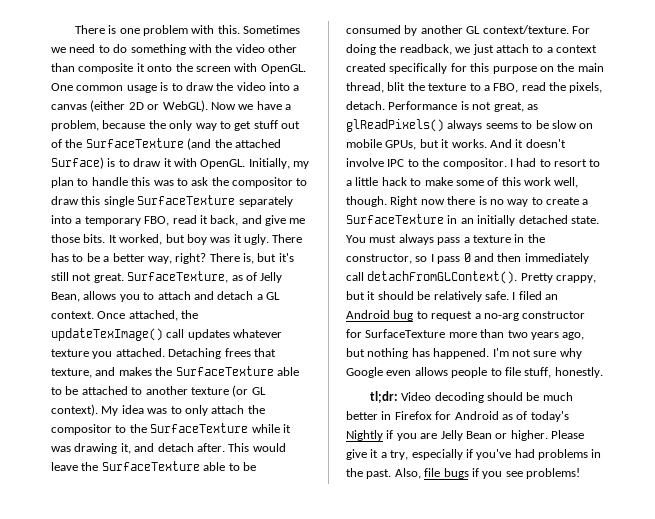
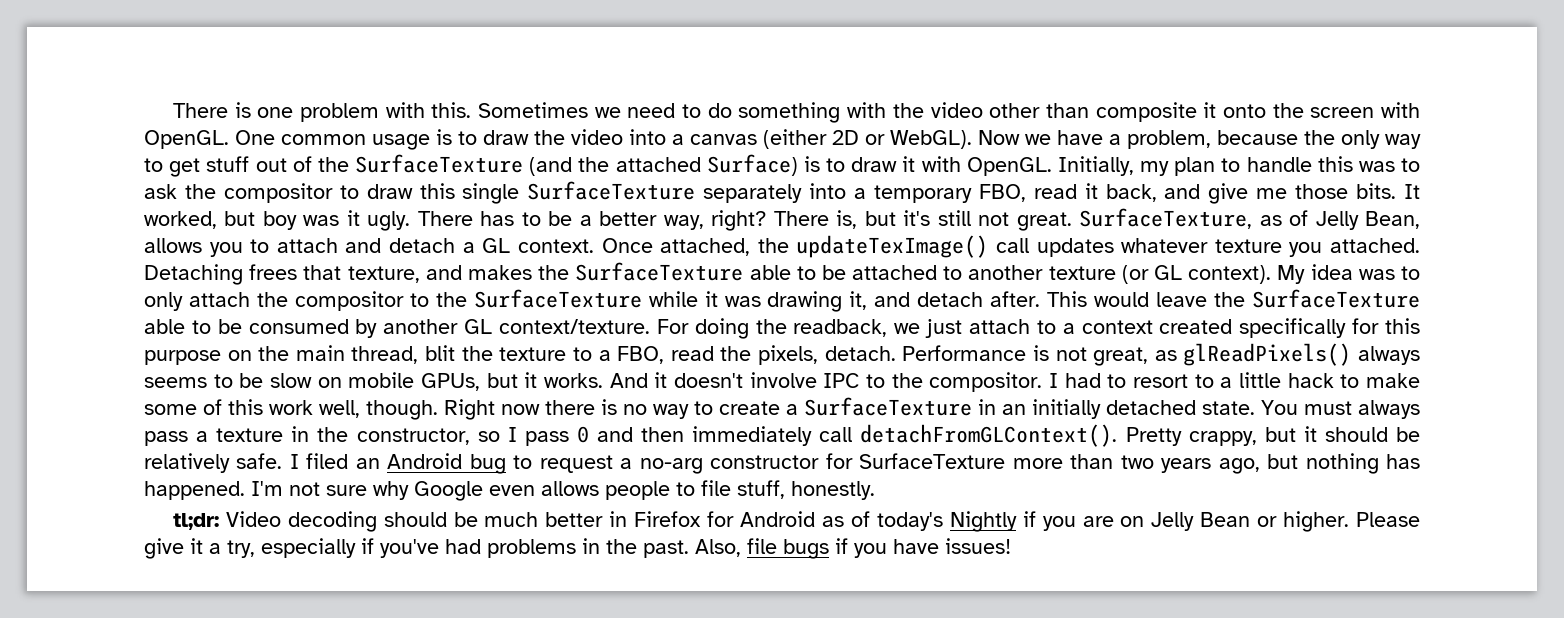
(438, 436) none -> [1120,516,1145,527] on
[505,468,580,479] see problems! -> [893,538,1011,554] have issues!

